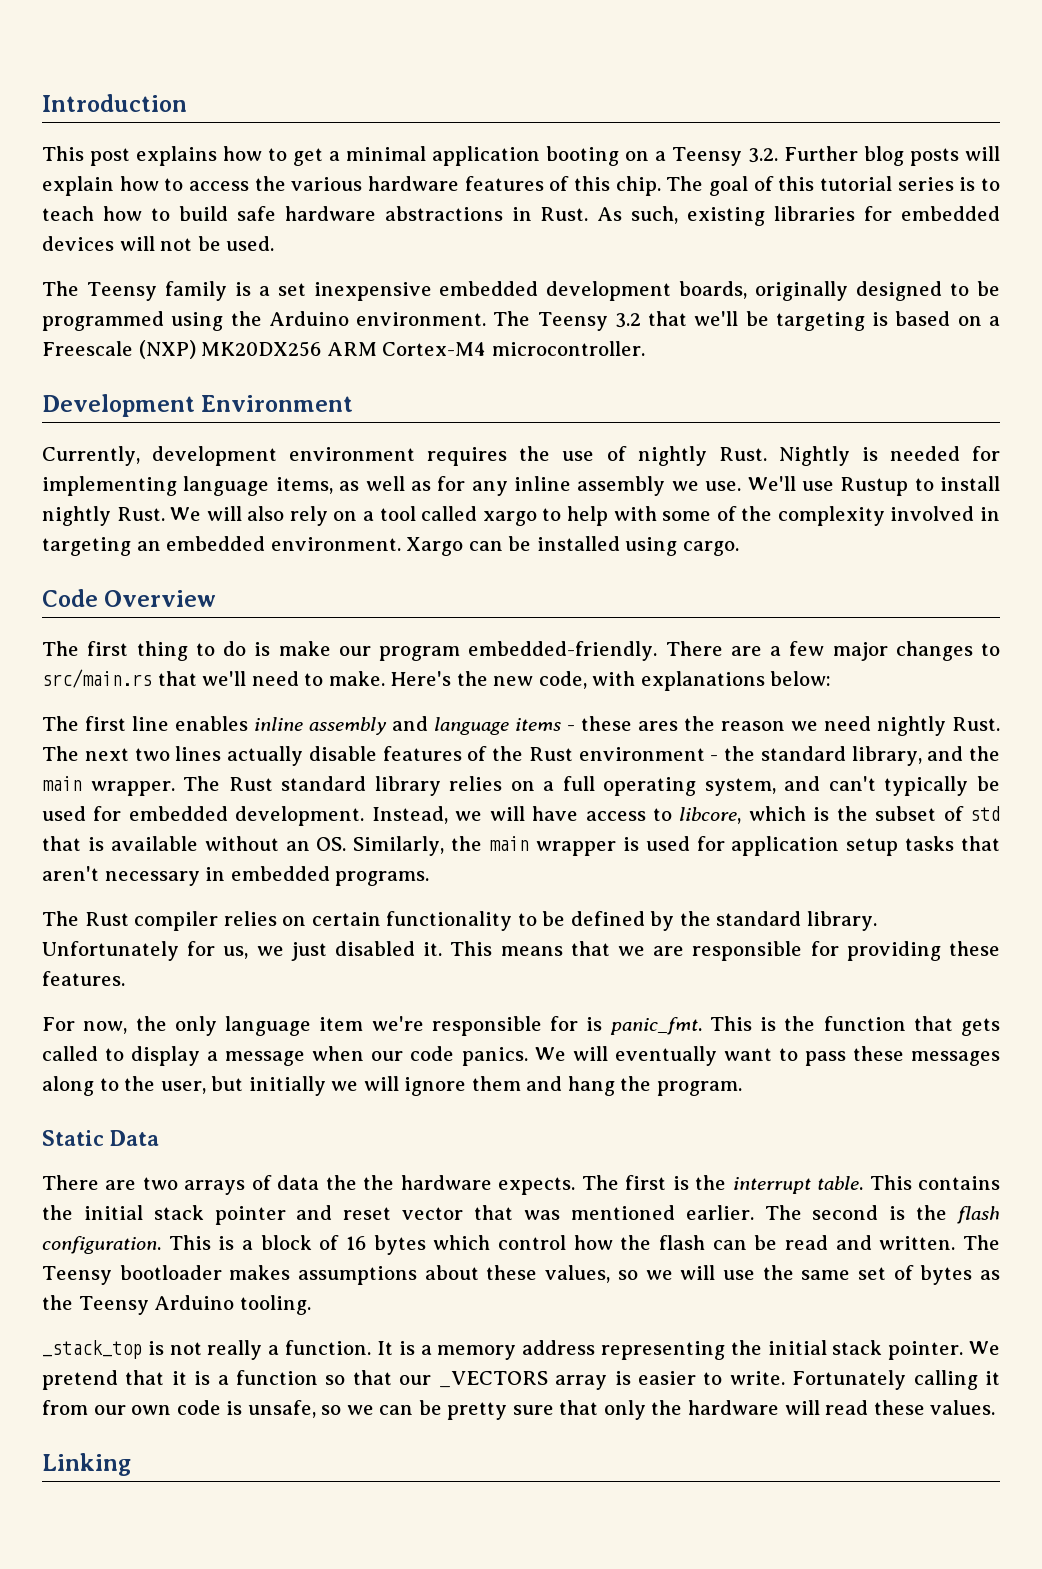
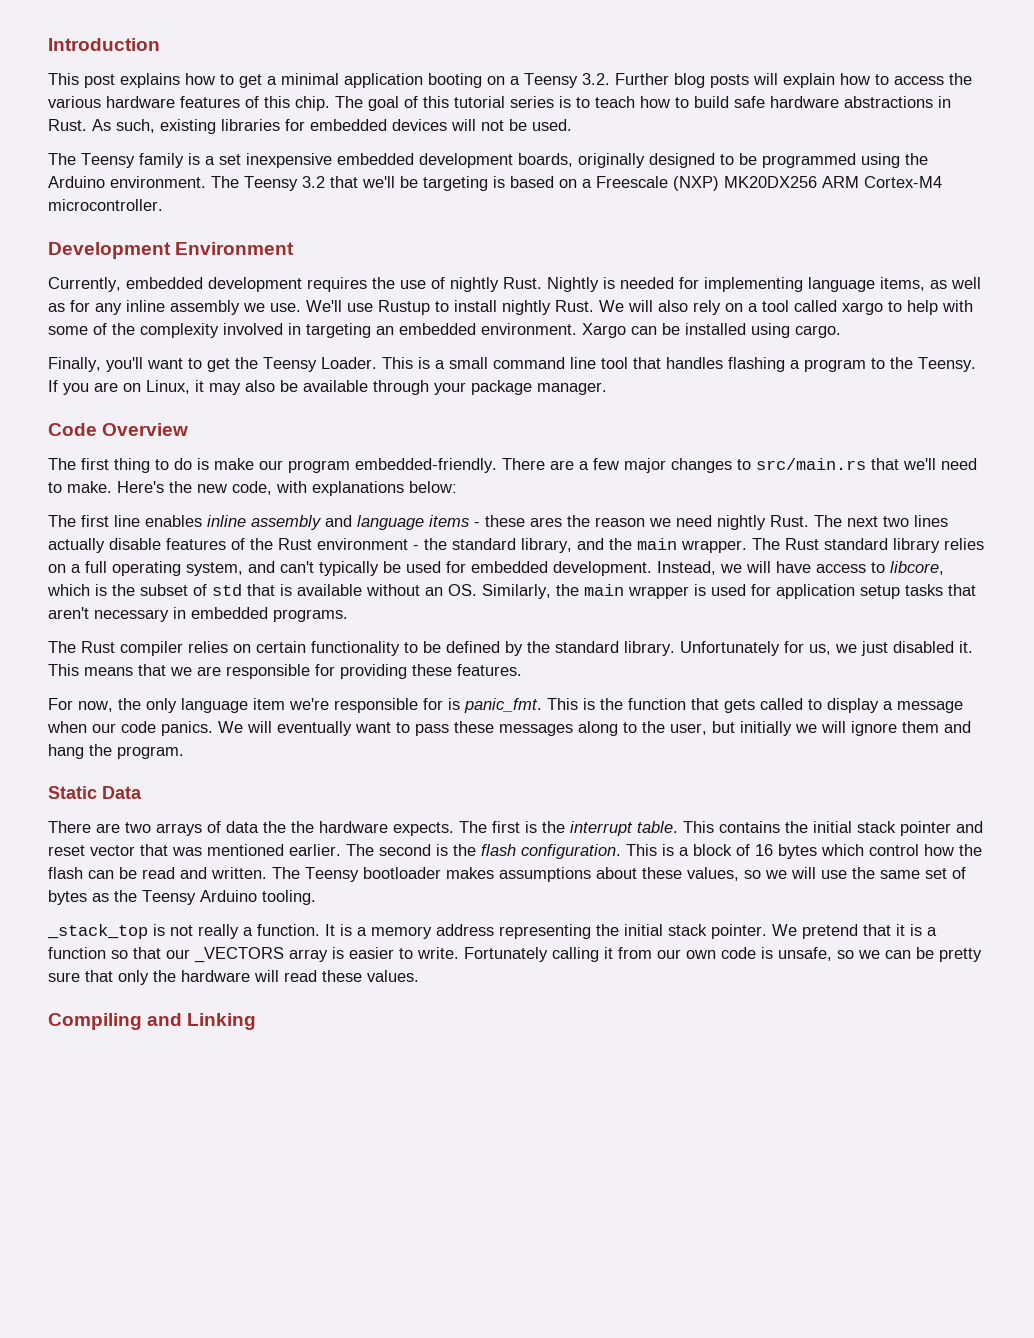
[152,446,416,466] development environment -> [126,277,302,292] embedded development
(739, 548) none -> [48,357,976,372] [48,380,607,395] // Finally, you'll want to get the Teensy Loader. This is a small command line tool that handles flashing a program to the Teensy. If you are on Linux, it may also be available through your package manager.
(996, 1407) none -> [48,1013,183,1030] Compiling and

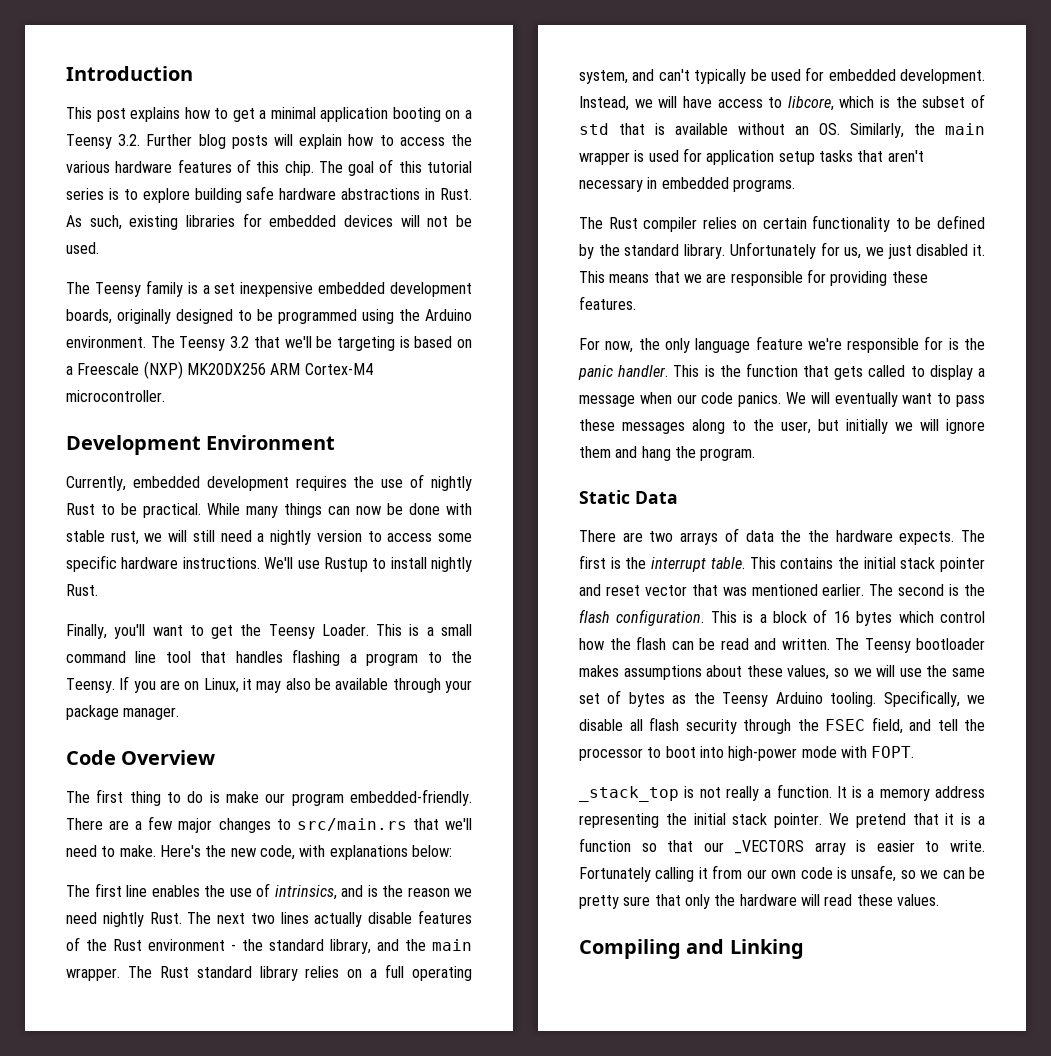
[595,96,729,108] teach how to build -> [142,188,242,203] explore building
[503,277,981,292] [48,300,301,315] Rust. Nightly is needed for implementing language items, as well as for any inline assembly we use. -> [66,503,472,518] [66,530,473,545] [66,555,260,572] Rust to be practical. While many things can now be done with stable rust, we will still need a nightly version to access some specific hardware instructions.
[599,300,973,315] [48,323,841,338] We will also rely on a tool called xargo to help with some of the complexity involved in targeting an embedded environment. Xargo can be installed using cargo. -> (98, 590) none
[207,515,562,530] inline assembly and language items - these ares -> [204,883,378,900] the use of intrinsics, and is
[253,698,285,710] item -> [755,336,803,350] feature
[464,698,542,713] panic_fmt. -> [964,338,985,350] [578,365,669,380] the panic handler.
(316, 897) none -> [883,690,985,707] [579,717,985,734] [579,746,915,761] Specifically, we disable all flash security through the FSEC field, and tell the processor to boot into high-power mode with FOPT.

